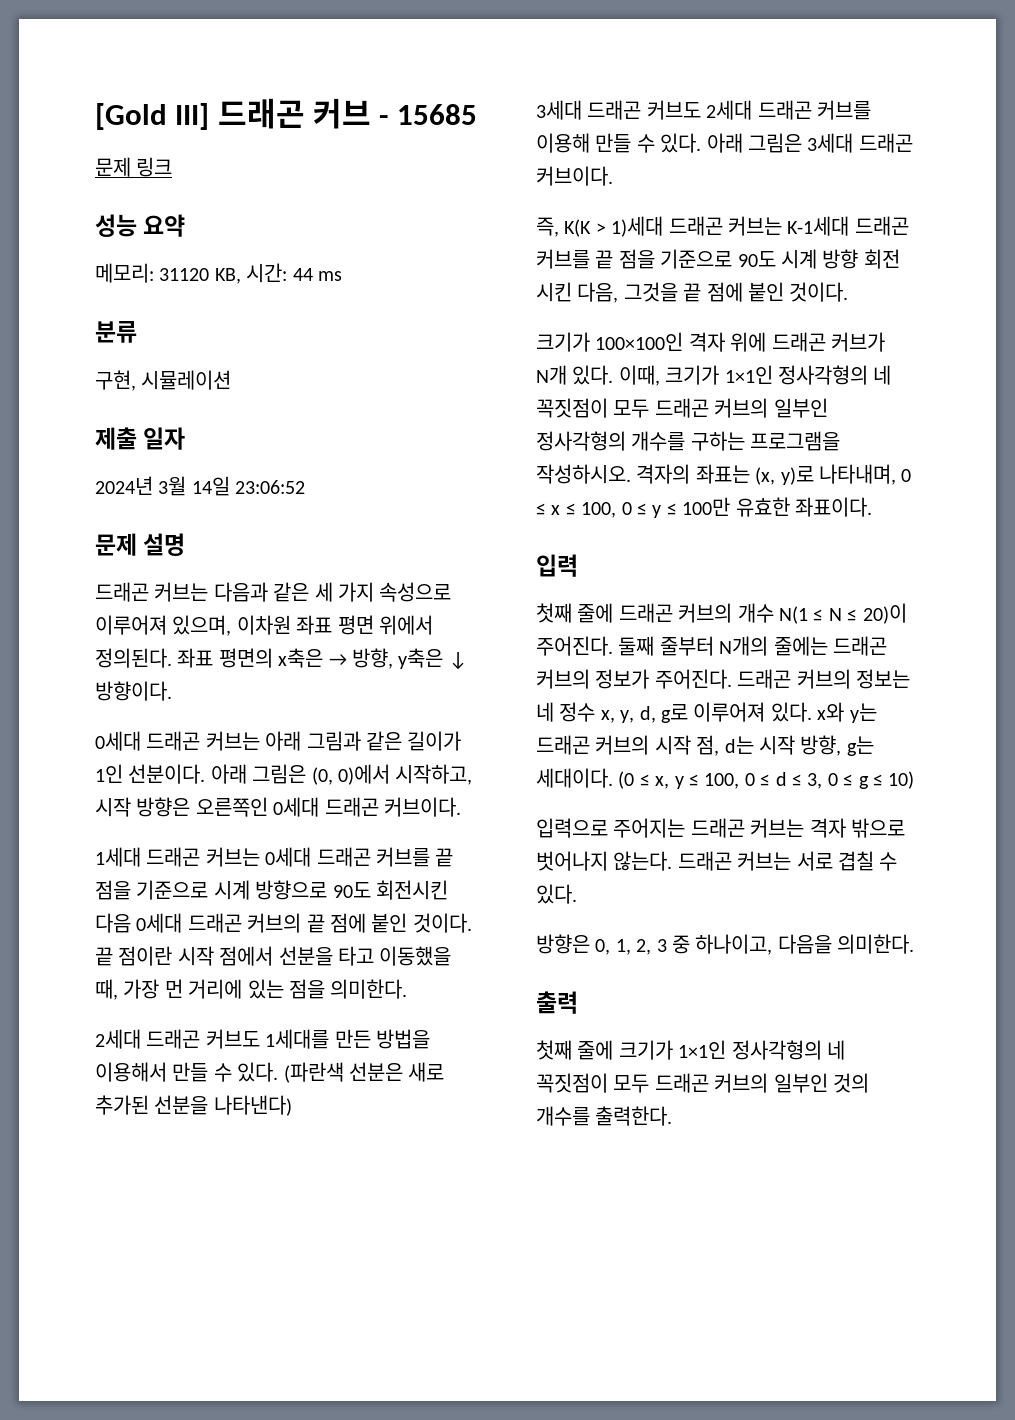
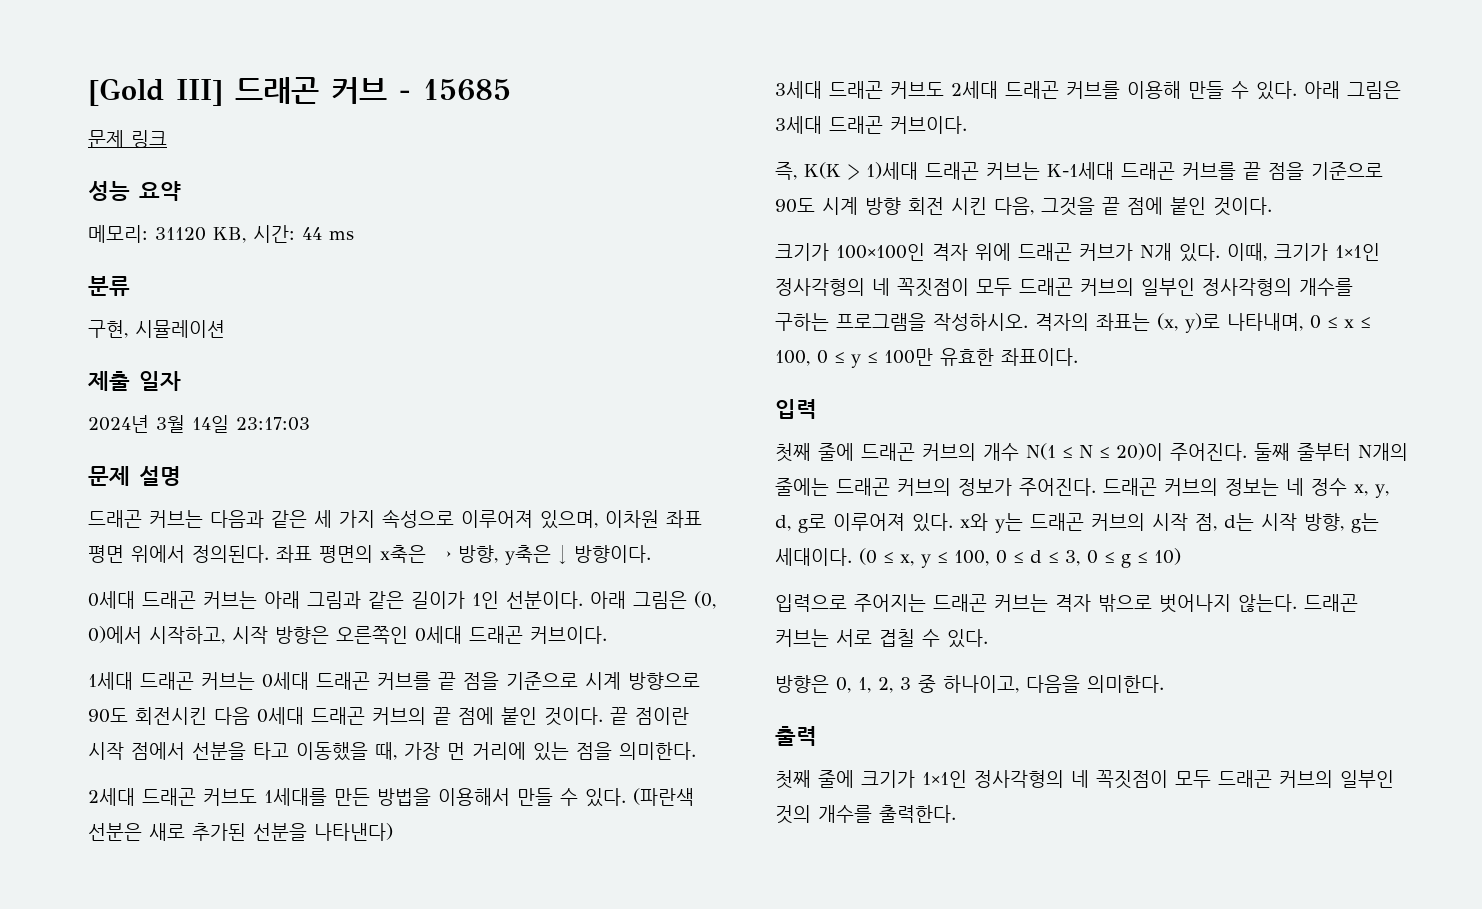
[235,480,306,494] 23:06:52 -> [236,417,310,431] 23:17:03

